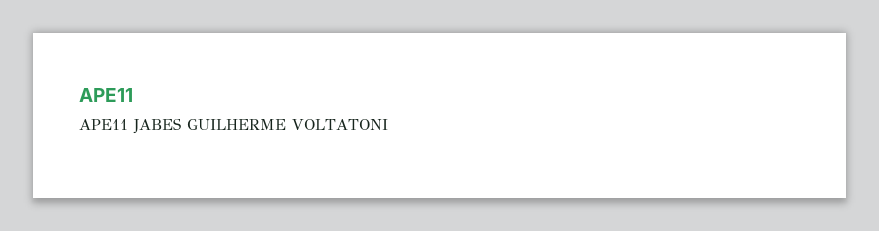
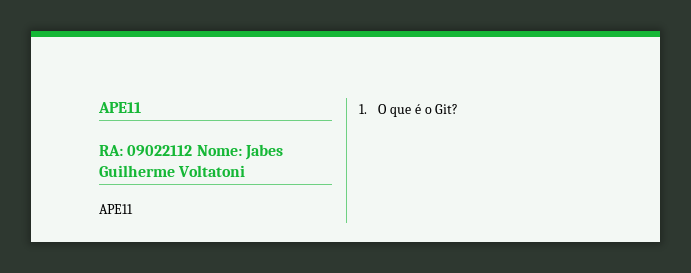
[79,88,133,102] [79,118,388,134] APE11 // APE11 JABES GUILHERME VOLTATONI -> [98,102,141,113] [99,144,283,160] [99,165,246,177] [99,204,133,214] [359,104,459,117] APE11 // RA: 09022112 Nome: Jabes Guilherme Voltatoni // APE11 // 1. O que é o Git?

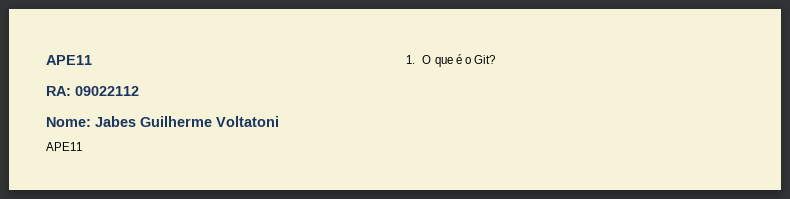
(193, 150) none -> (139, 91) //

